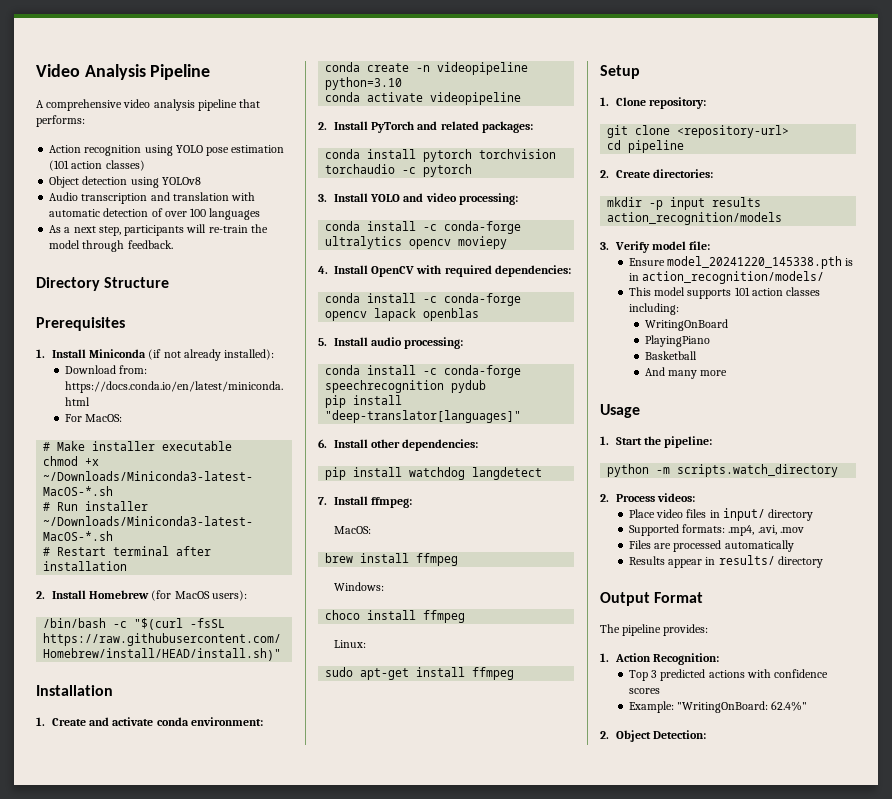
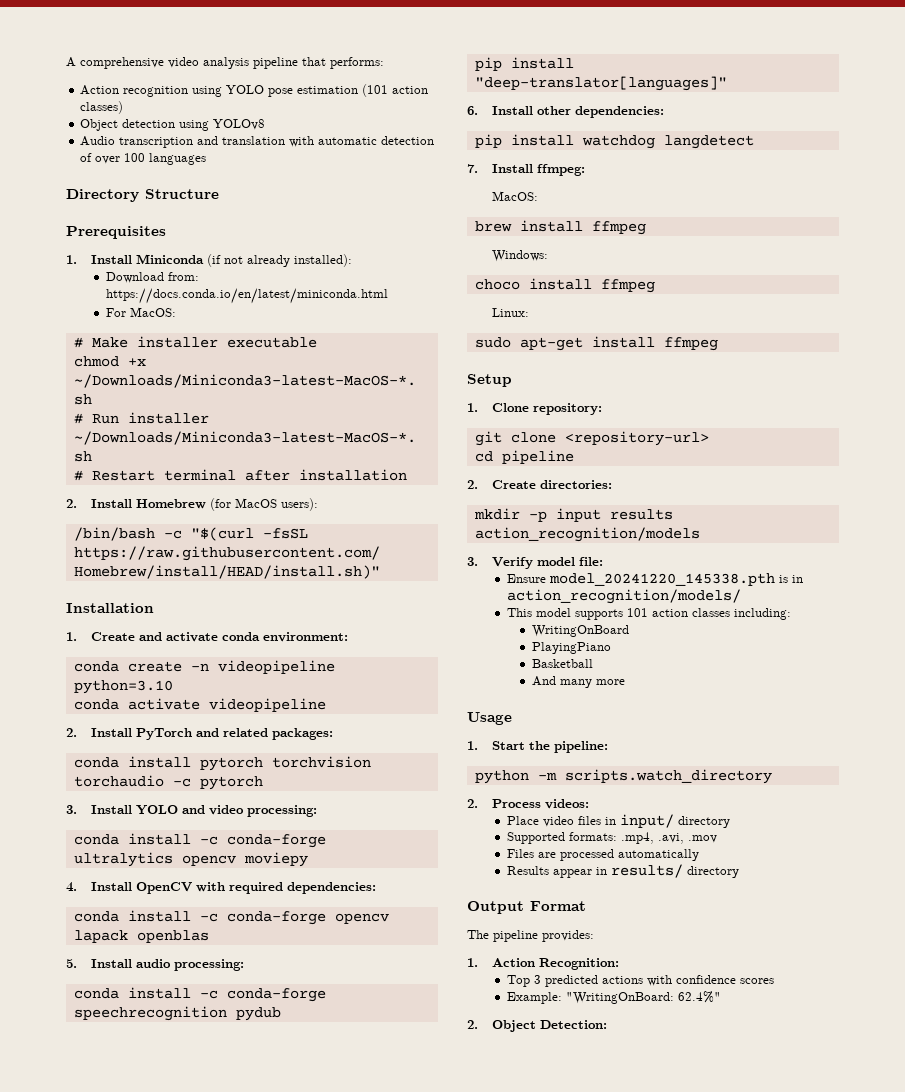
[36,64,211,80] Video Analysis Pipeline // -> (66, 62) none
[49,224,268,236] [49,240,173,252] // As a next step, participants will re-train the model through feedback. -> (207, 159) none

